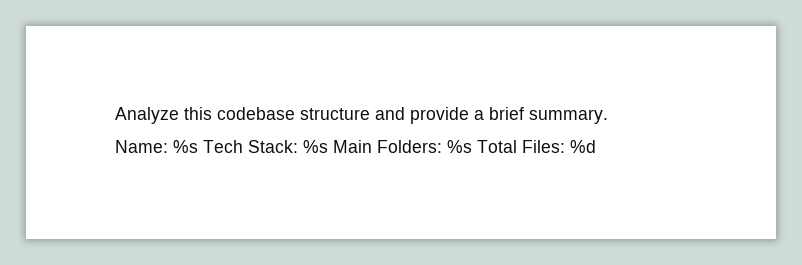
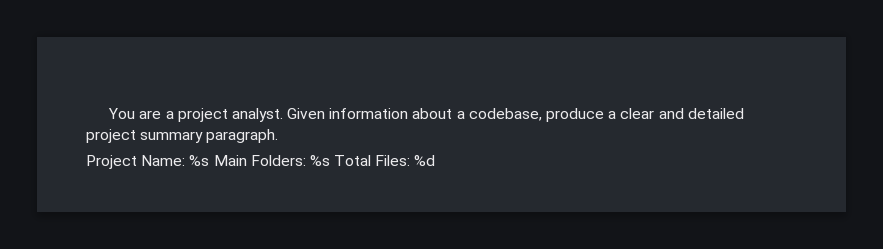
[115,107,608,124] [115,140,298,153] Analyze this codebase structure and provide a brief summary. // Name: %s Tech Stack: -> [108,108,744,122] [86,129,279,143] [86,155,186,169] You are a project analyst. Given information about a codebase, produce a clear and detailed project summary paragraph. // Project Name:

